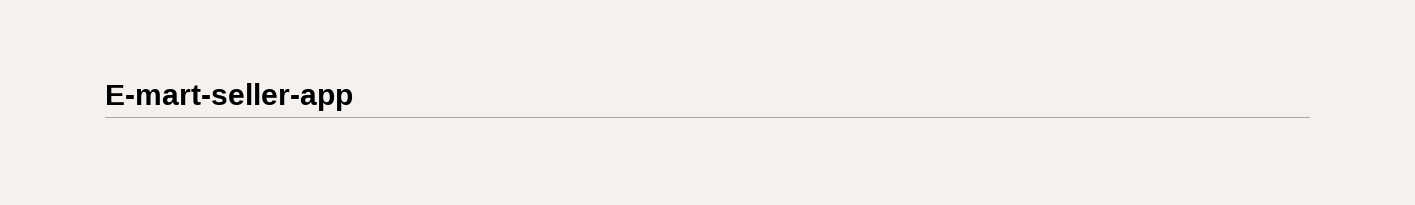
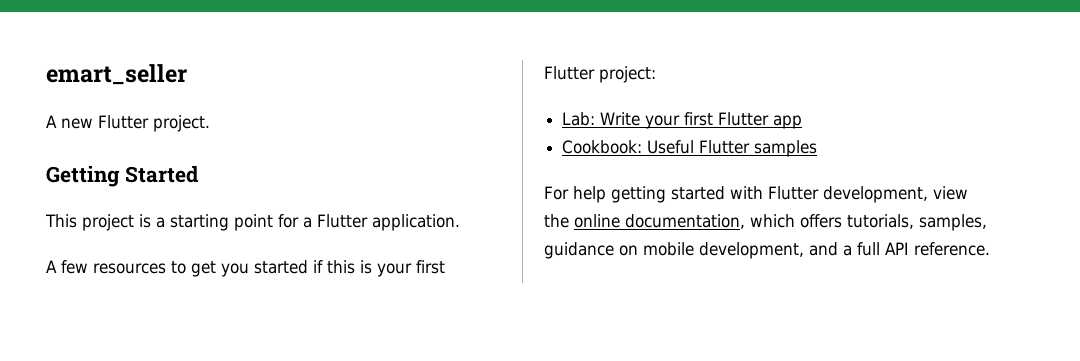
[105,83,353,111] E-mart-seller-app -> [46,64,187,85] [46,115,210,132] [46,166,199,187] [45,214,460,231] [46,260,445,277] [544,66,656,83] [562,112,803,129] [562,140,818,157] [544,186,968,203] [544,214,987,231] [544,242,990,259] emart_seller // A new Flutter project. // Getting Started // This project is a starting point for a Flutter application. // A few resources to get you started if this is your first Flutter project: // Lab: Write your first Flutter app // Cookbook: Useful Flutter samples // For help getting started with Flutter development, view the online documentation, which offers tutorials, samples, guidance on mobile development, and a full API reference.

